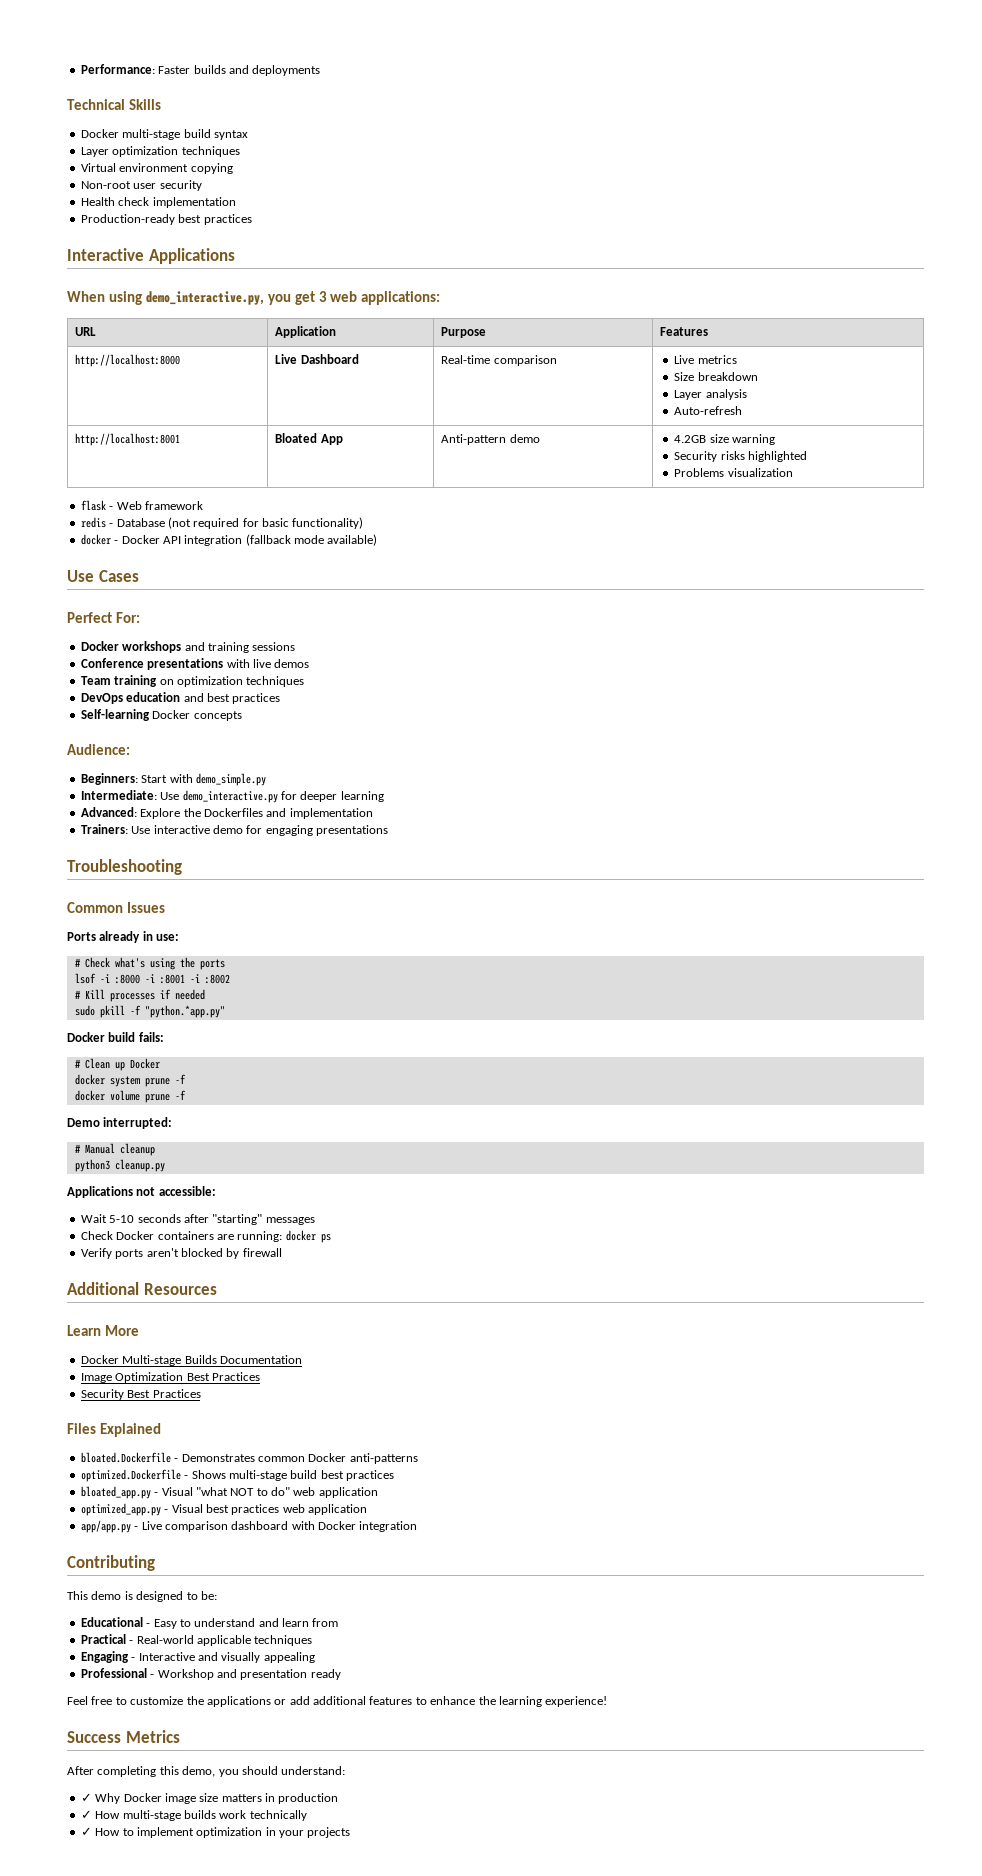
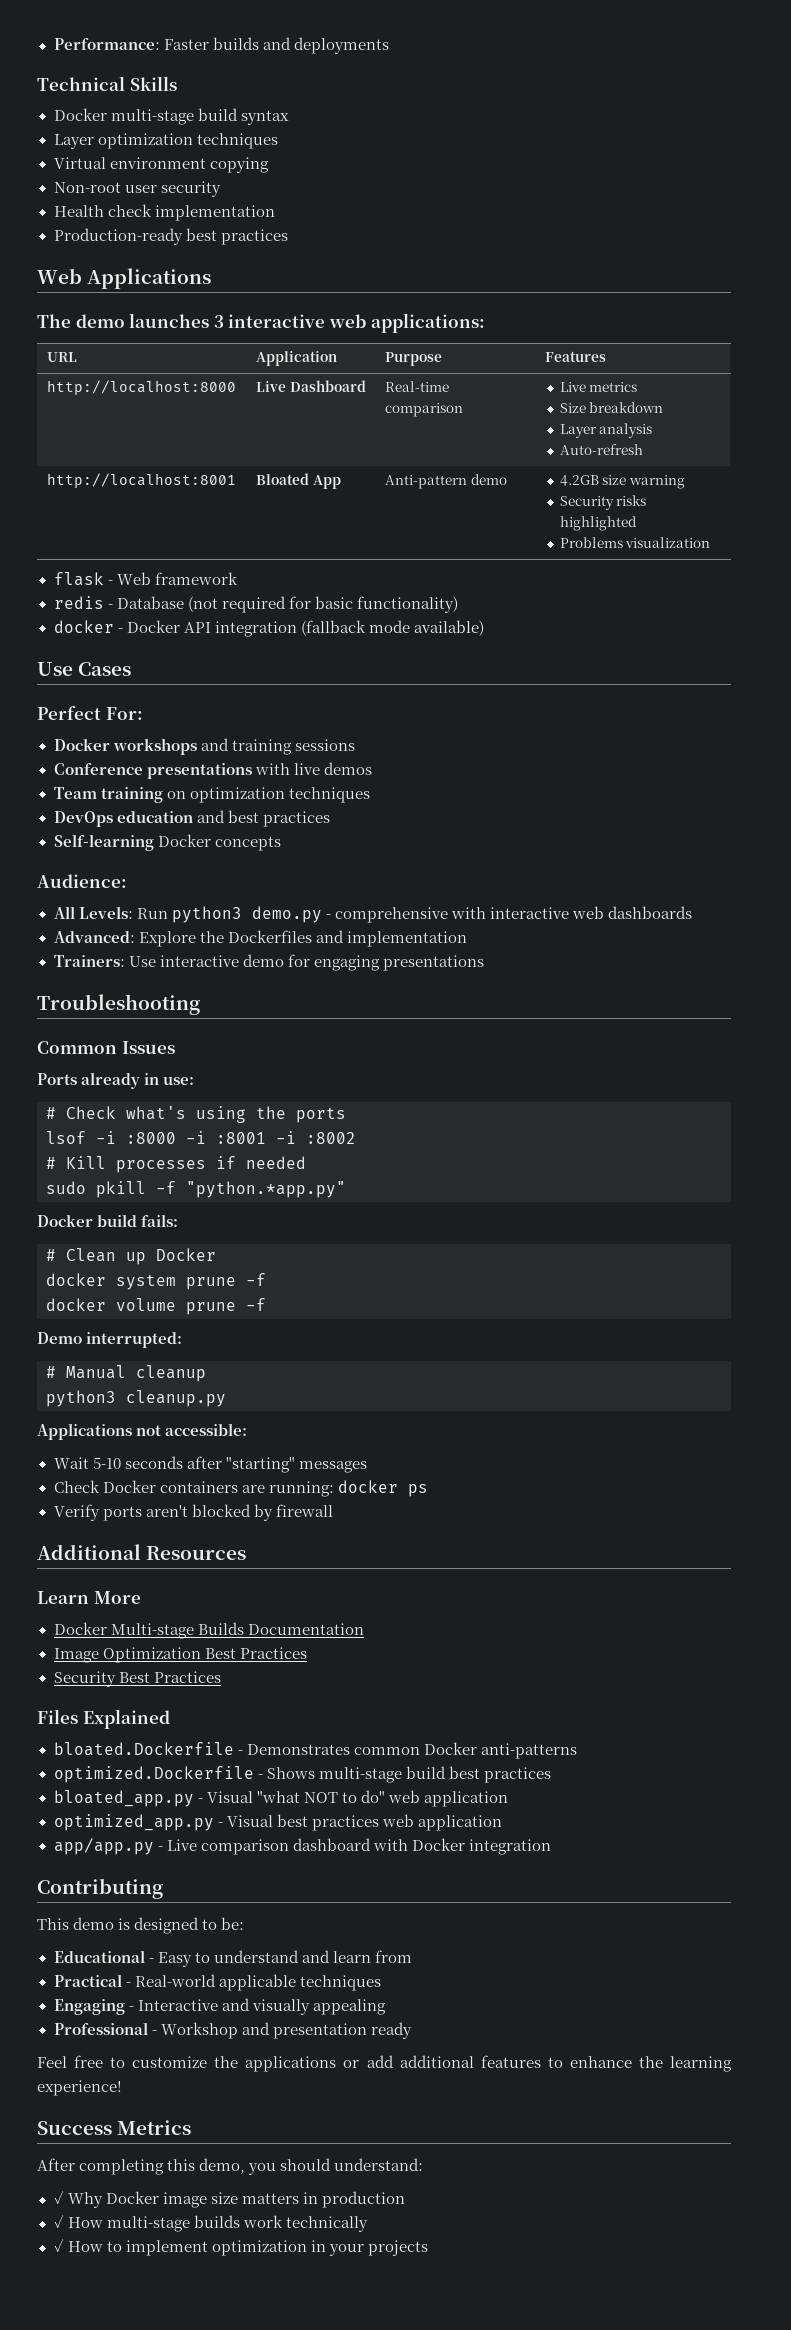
[67,248,144,261] Interactive -> [37,268,82,284] Web
[67,291,327,305] When using demo_interactive.py, you get 3 -> [37,313,326,328] The demo launches 3 interactive
[80,773,266,786] [80,790,384,803] Beginners: Start with demo_simple.py // Intermediate: Use demo_interactive.py for deeper learning -> [53,906,692,923] All Levels: Run python3 demo.py - comprehensive with interactive web dashboards

